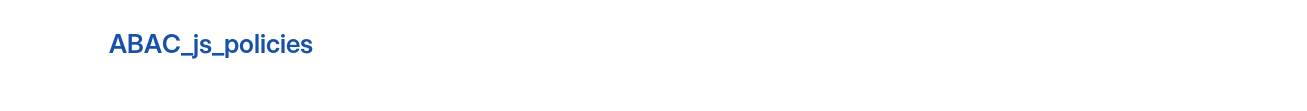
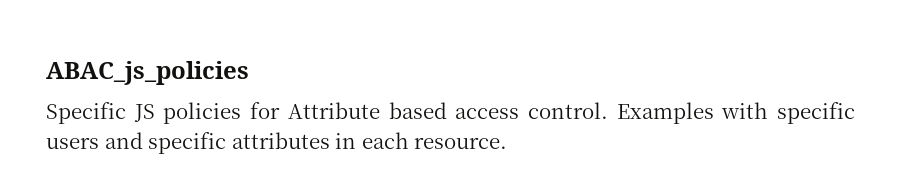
(313, 46) none -> [46,102,855,124] [46,132,508,154] // Specific JS policies for Attribute based access control. Examples with specific users and specific attributes in each resource.

